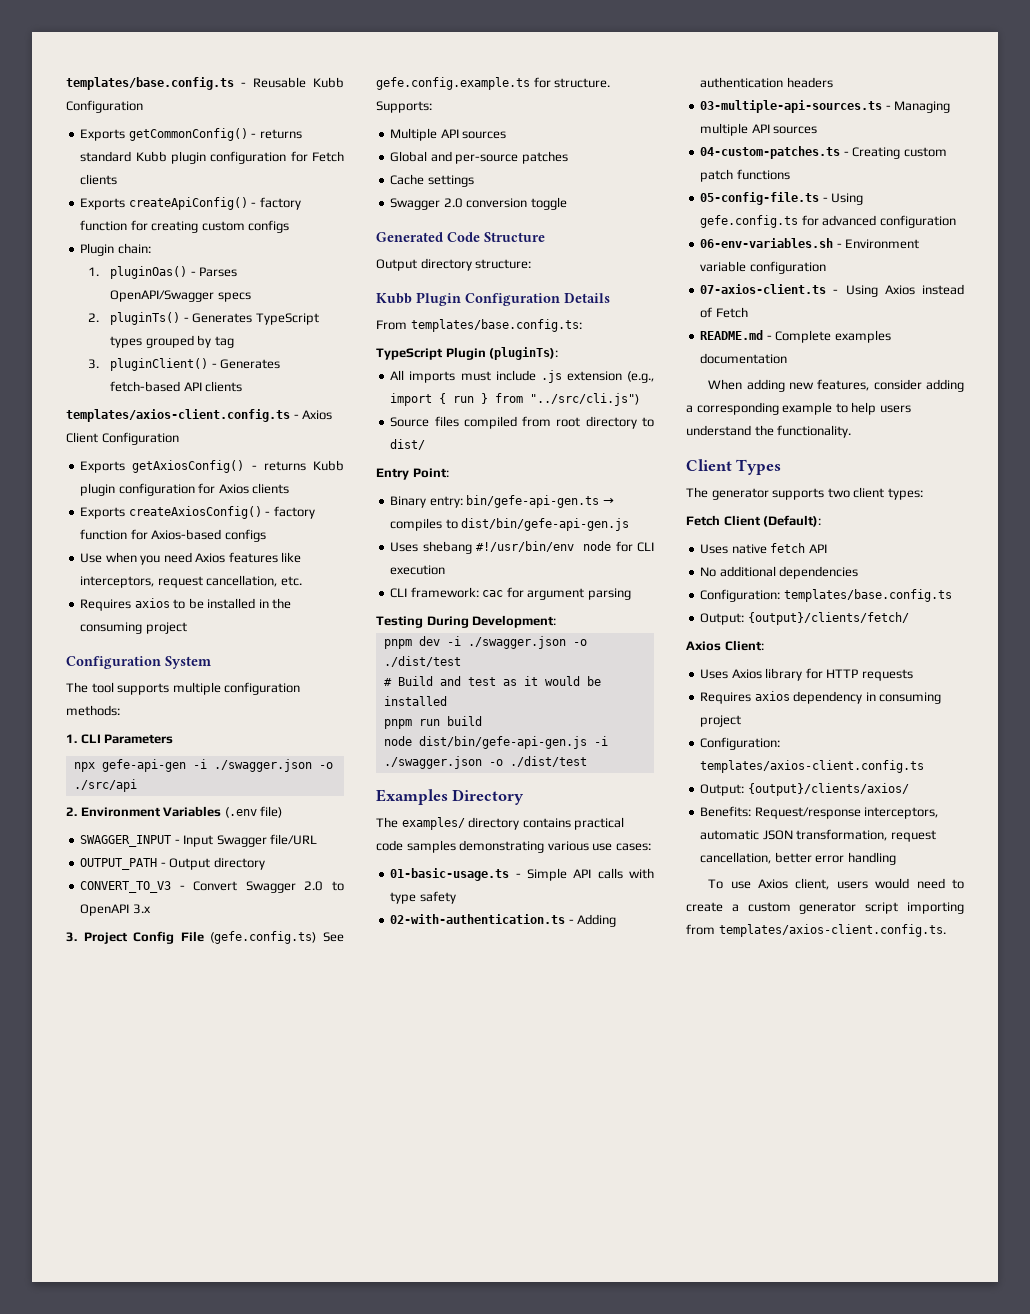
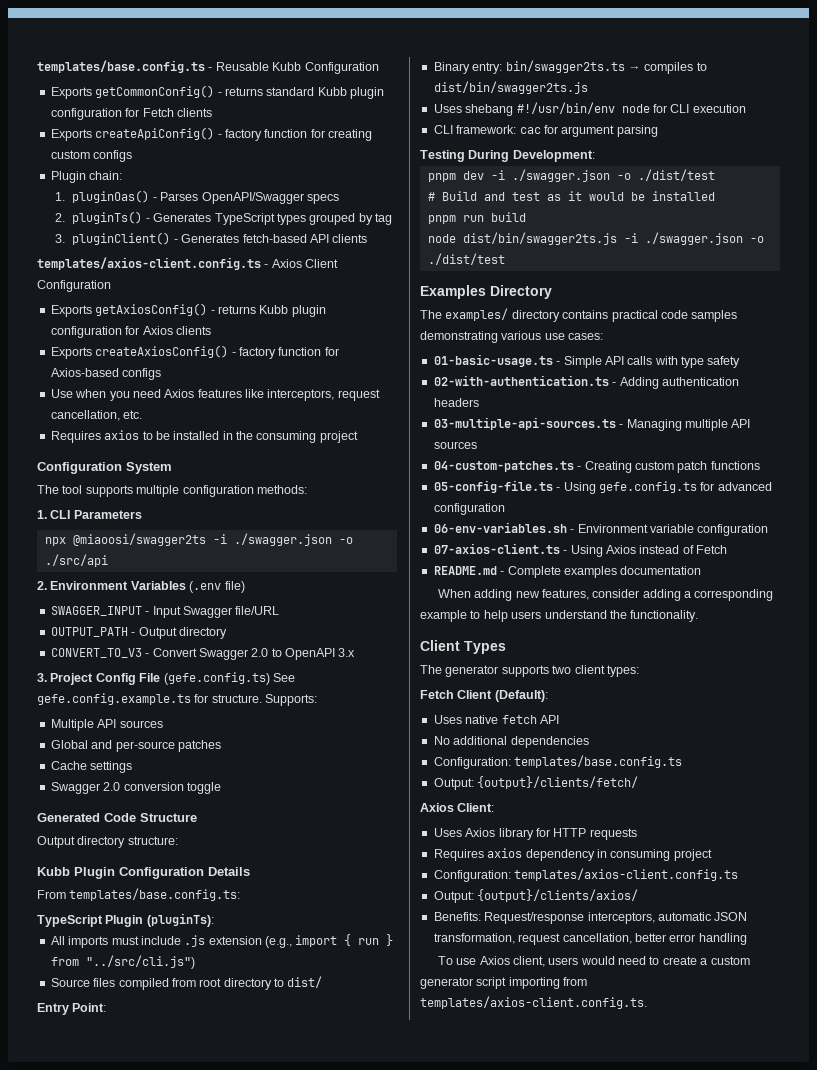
[101,759,186,772] gefe-api-gen -> [72,533,206,546] @miaoosi/swagger2ts
[466,495,600,508] bin/gefe-api-gen.ts -> [505,60,625,73] bin/swagger2ts.ts
[461,518,630,531] dist/bin/gefe-api-gen.js -> [433,81,588,94] dist/bin/swagger2ts.js
[418,736,587,749] dist/bin/gefe-api-gen.js -> [462,232,617,245] dist/bin/swagger2ts.js

